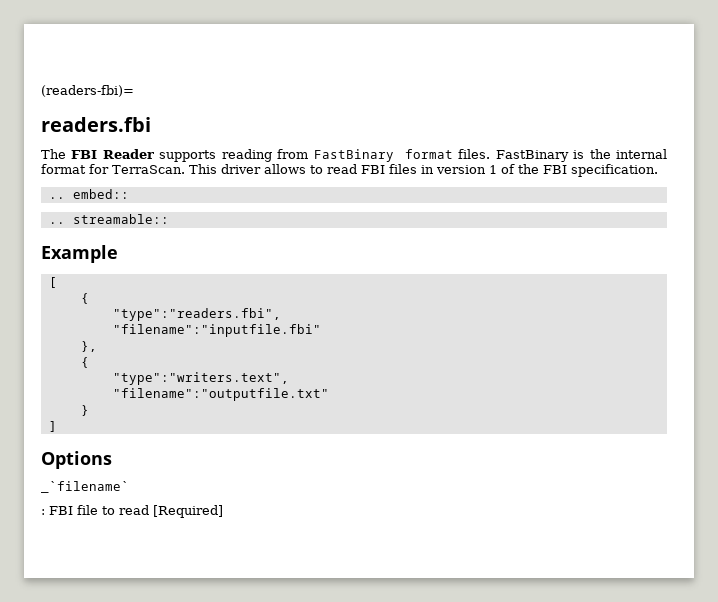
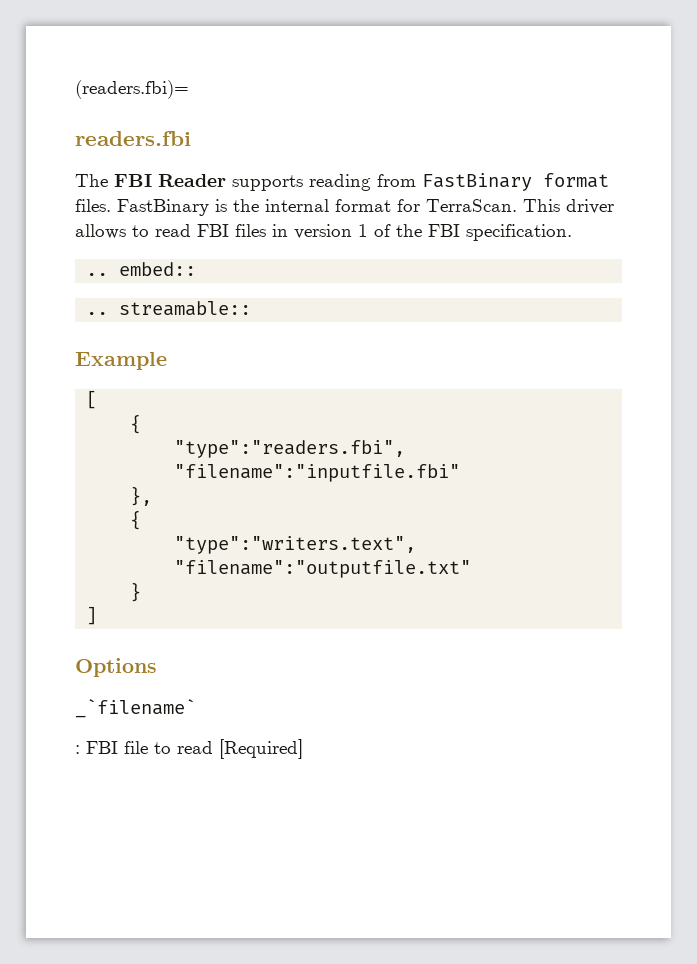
[41,85,134,97] (readers-fbi)= -> [75,80,189,99] (readers.fbi)=

